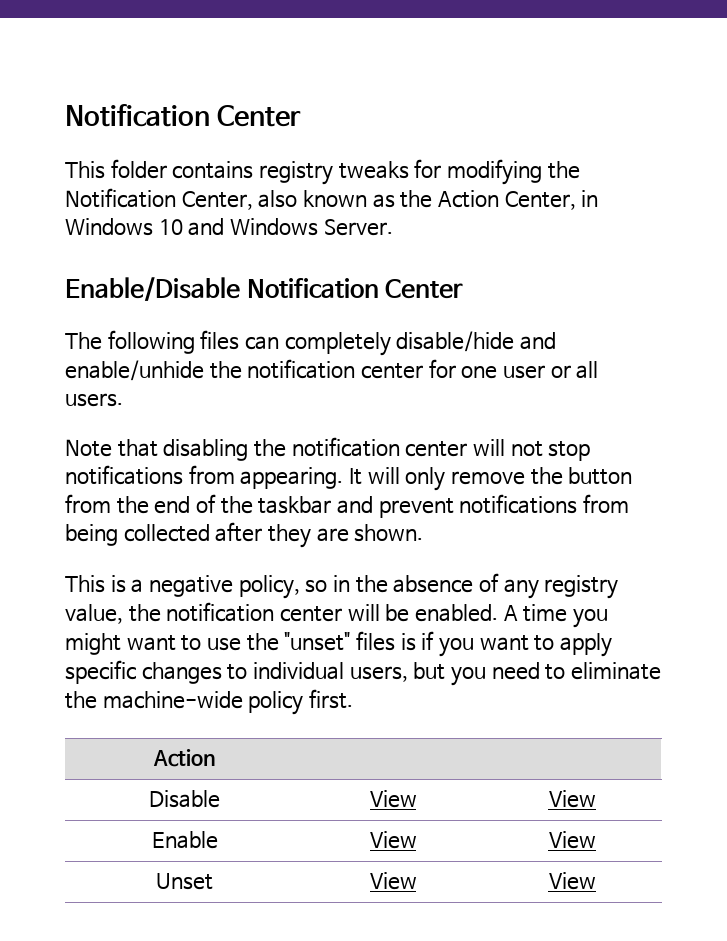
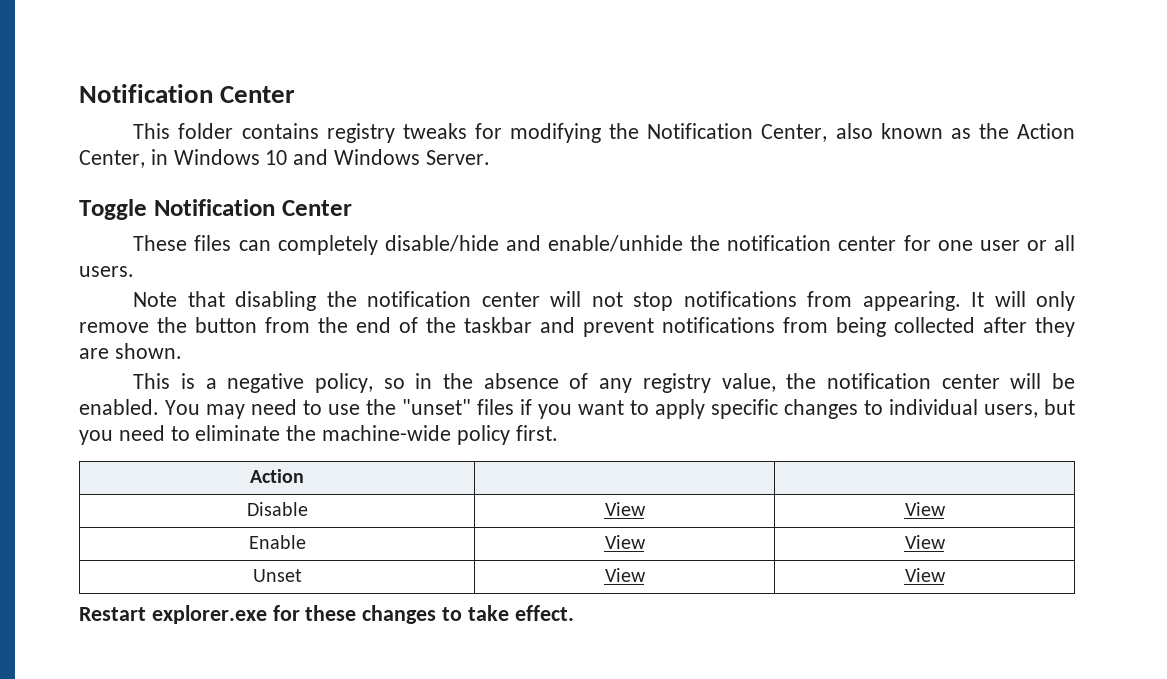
[65,277,464,301] [65,330,195,354] Enable/Disable Notification Center // The following -> [79,199,352,220] [133,235,188,251] Toggle Notification Center // These
[503,604,609,628] [65,633,176,655] A time you might want -> [165,399,297,419] You may need
[400,633,416,651] is -> (514, 407) none
(596, 881) none -> [79,605,574,624] // Restart explorer.exe for these changes to take effect.

